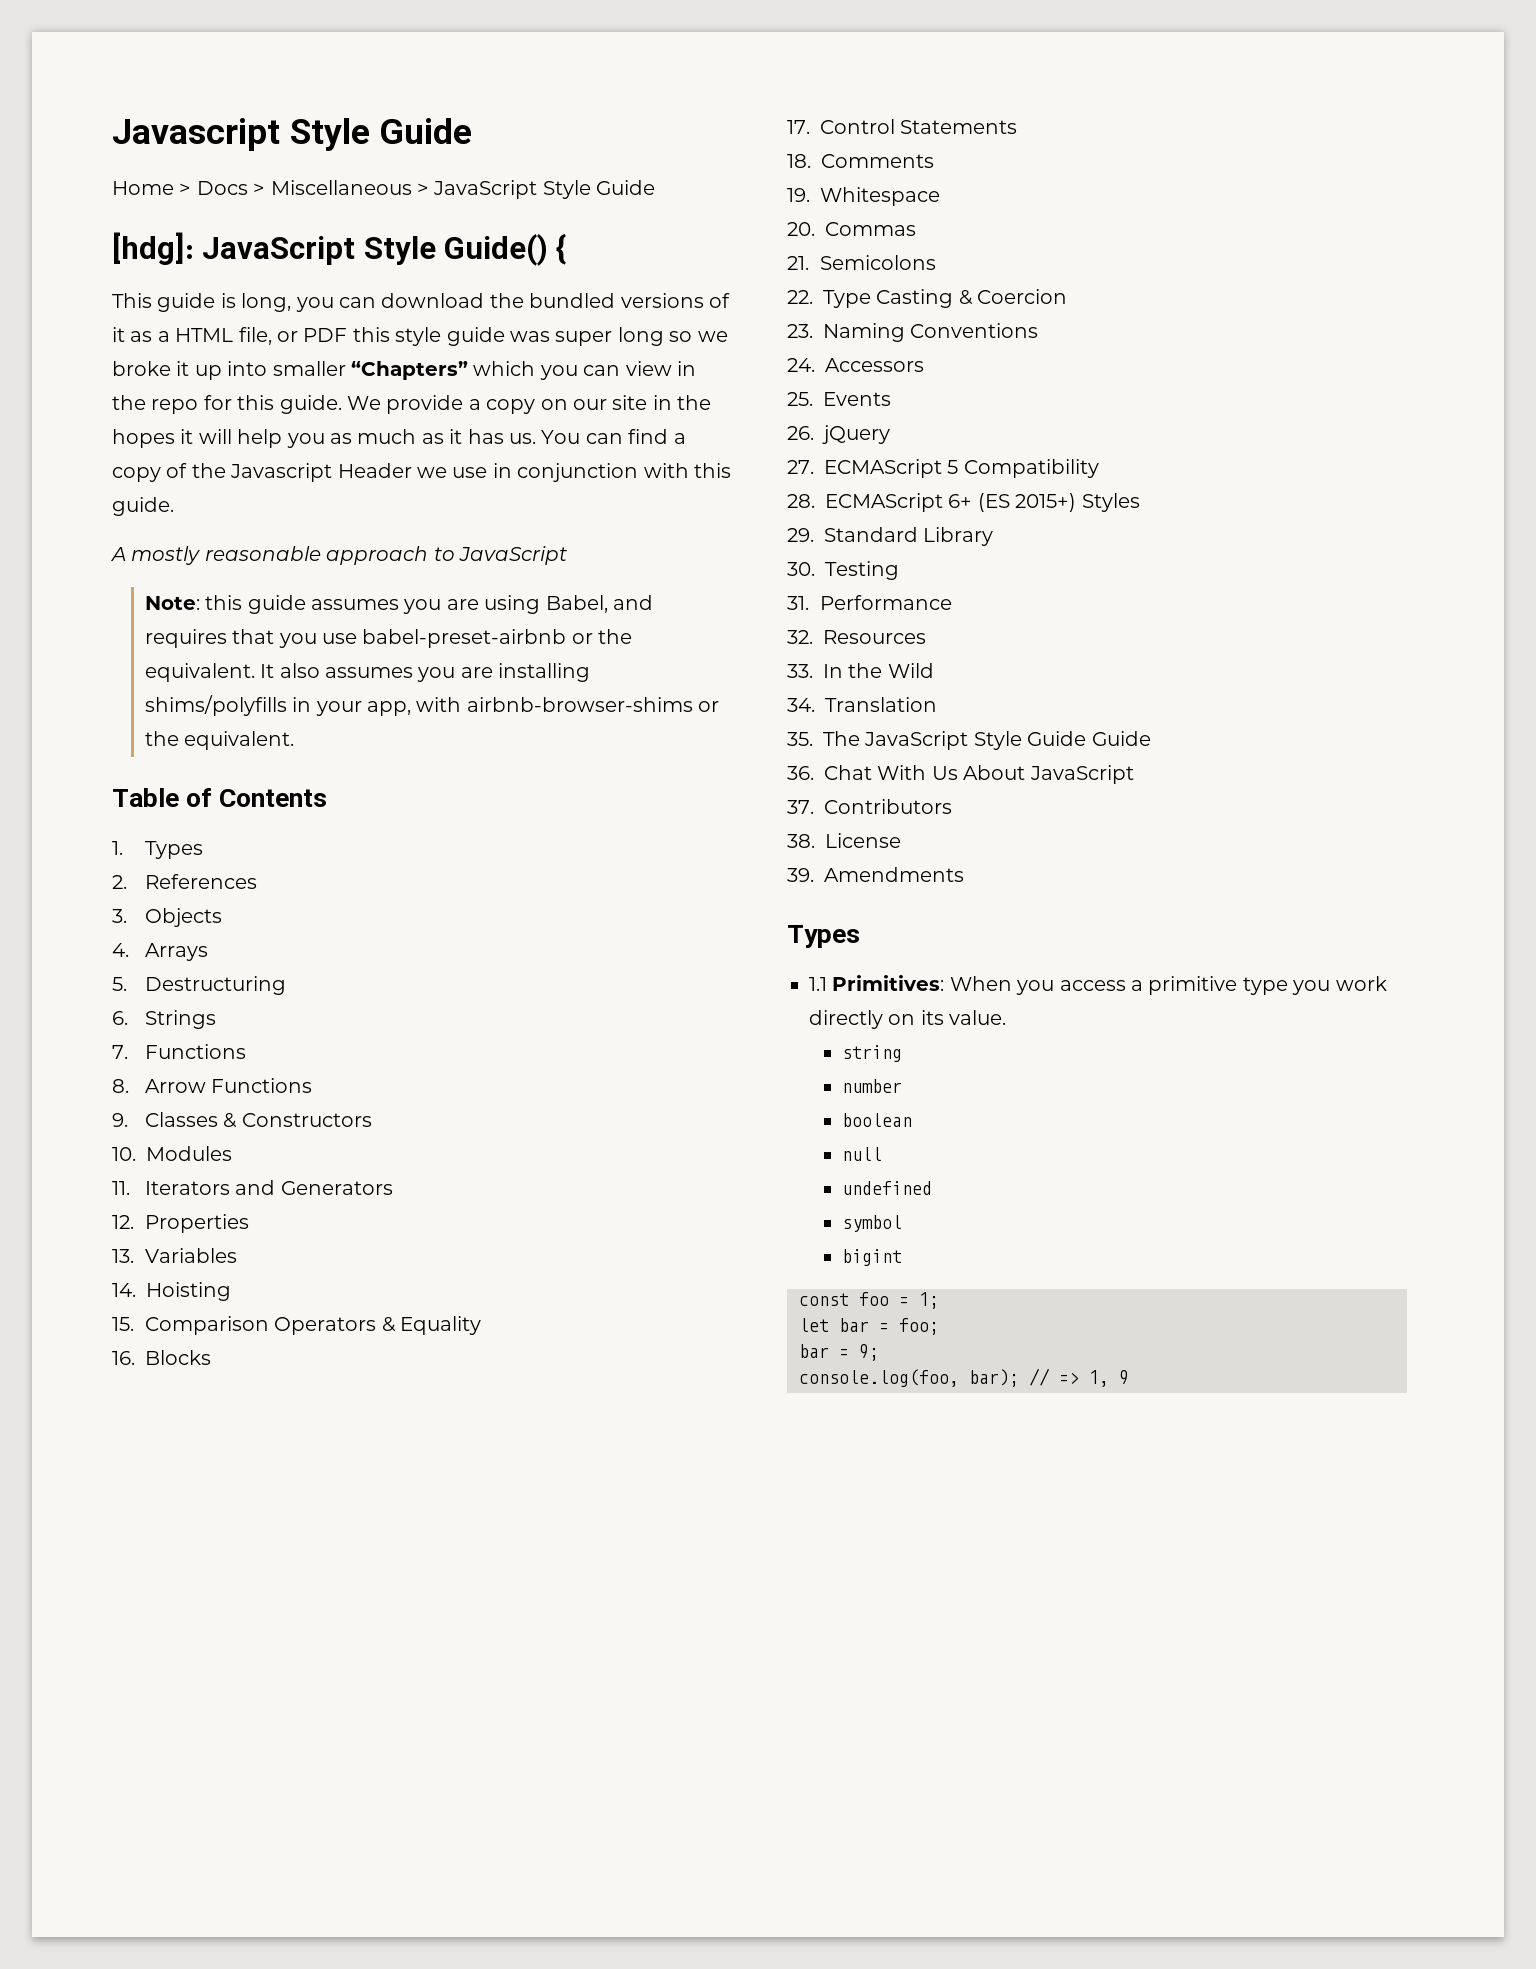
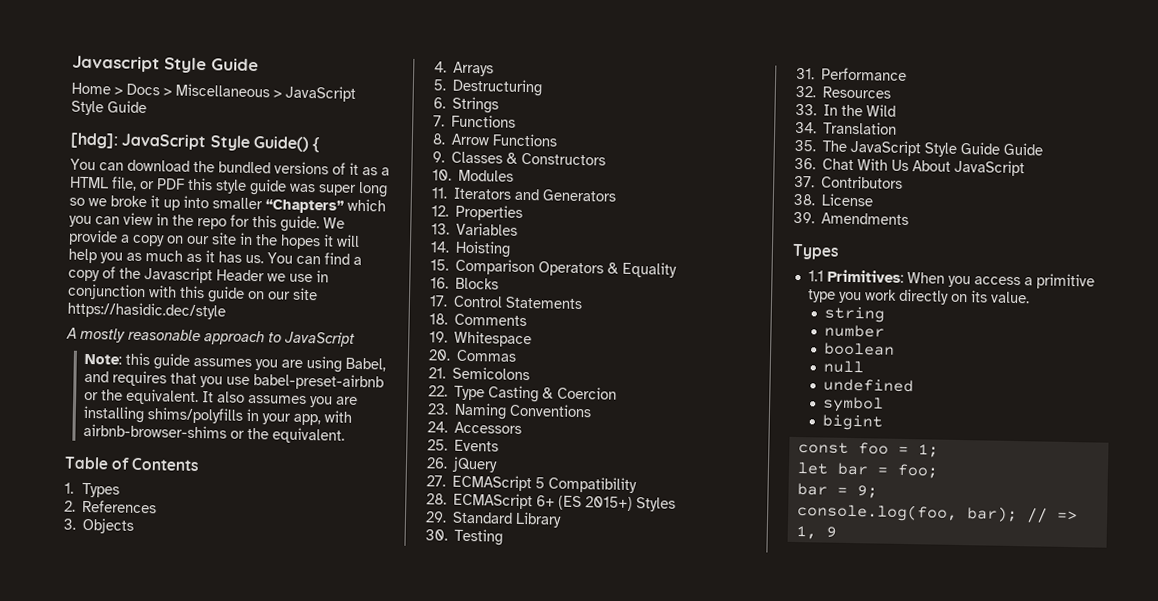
[112,293,334,312] This guide is long, you -> [70,158,96,171] You
[112,497,174,516] guide. -> [207,286,318,303] [67,301,226,320] guide on our site https://hasidic.dec/style

